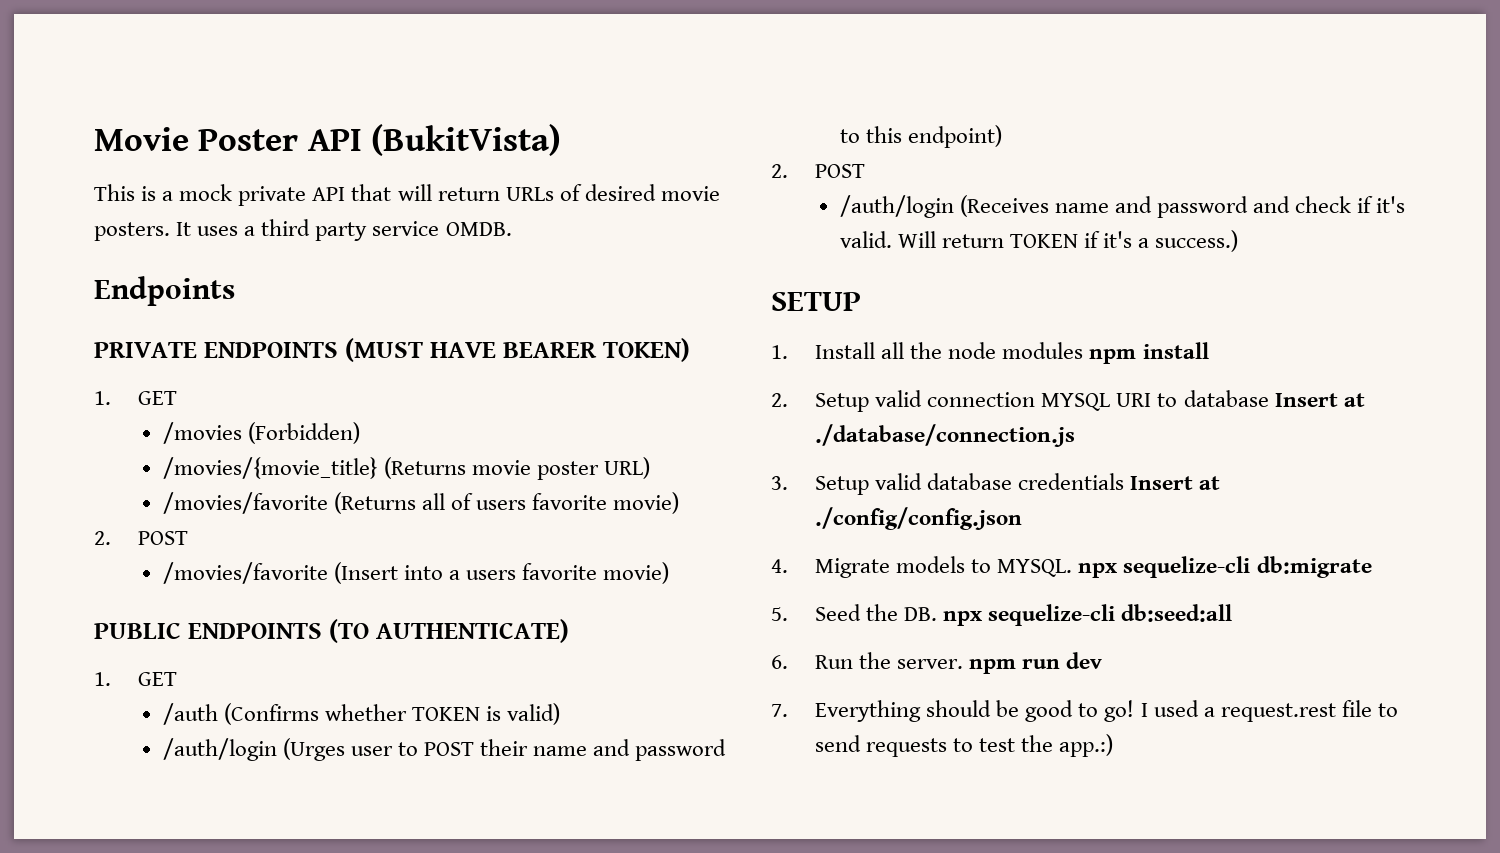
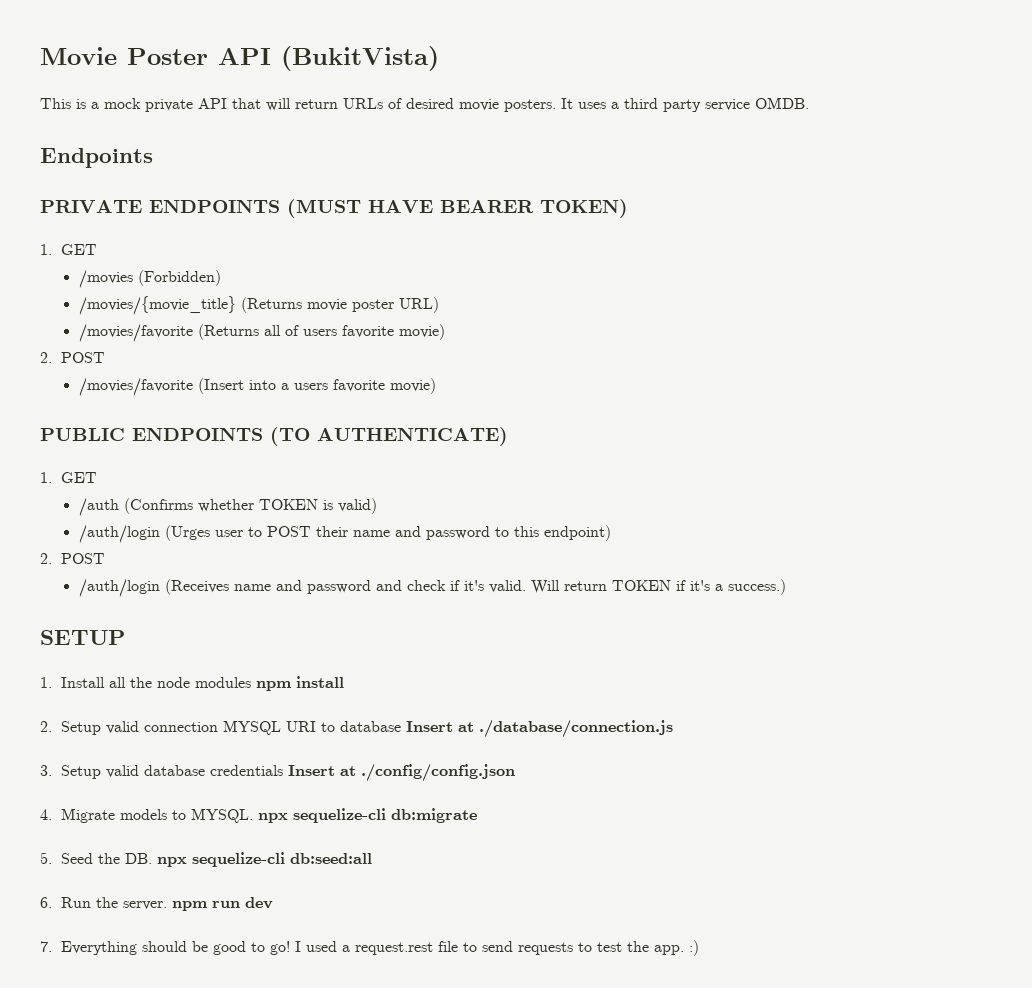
[1059,734,1114,757] app.:) -> [654,940,700,956] app. :)

